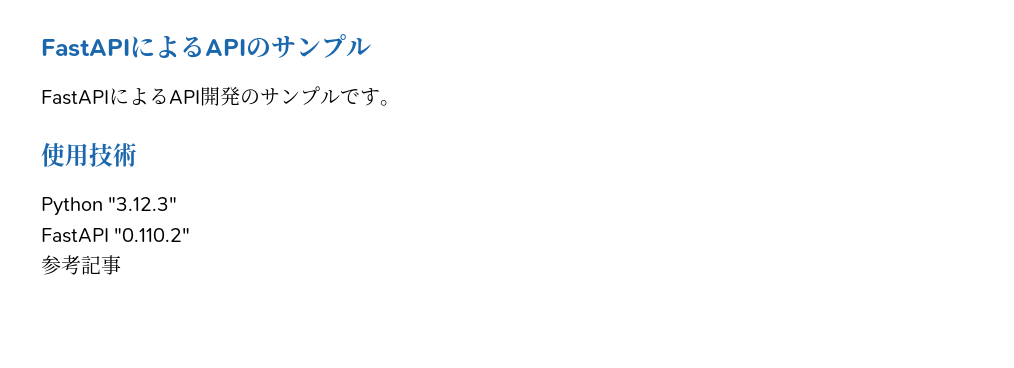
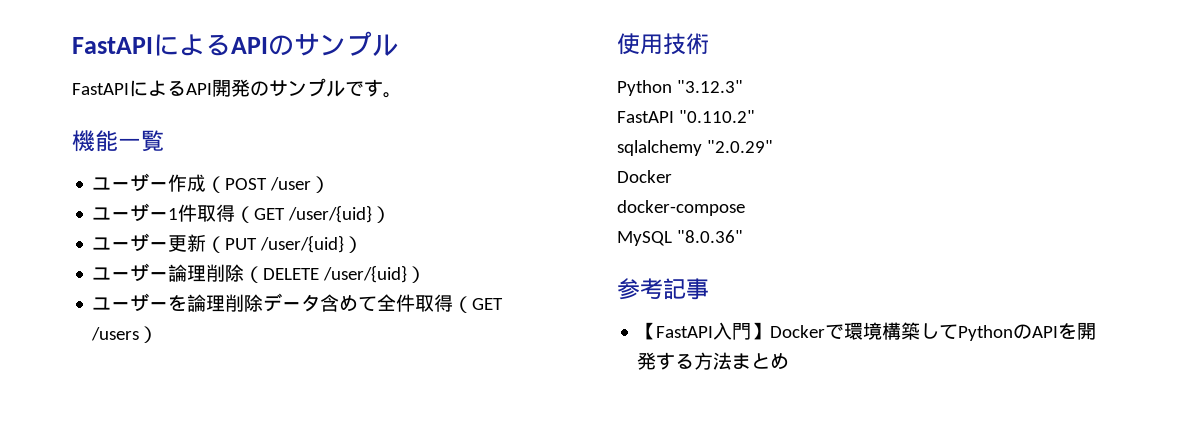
(400, 103) none -> [72,130,164,152] [92,173,331,193] [92,203,392,223] [92,233,364,253] [92,263,427,283] [92,293,504,313] [91,326,159,343] // 機能一覧 // ユーザー作成（POST /user） // ユーザー1件取得（GET /user/{uid}） // ユーザー更新（PUT /user/{uid}） // ユーザー論理削除（DELETE /user/{uid}） // ユーザーを論理削除データ含めて全件取得（GET /users）
[41,255,121,275] 参考記事 -> [617,140,773,156] [617,170,672,183] [617,200,745,216] [617,230,743,246] [617,278,709,300] [637,322,1097,341] [637,352,790,370] sqlalchemy "2.0.29" // Docker // docker-compose // MySQL "8.0.36" // 参考記事 // 【FastAPI入門】Dockerで環境構築してPythonのAPIを開発する方法まとめ

